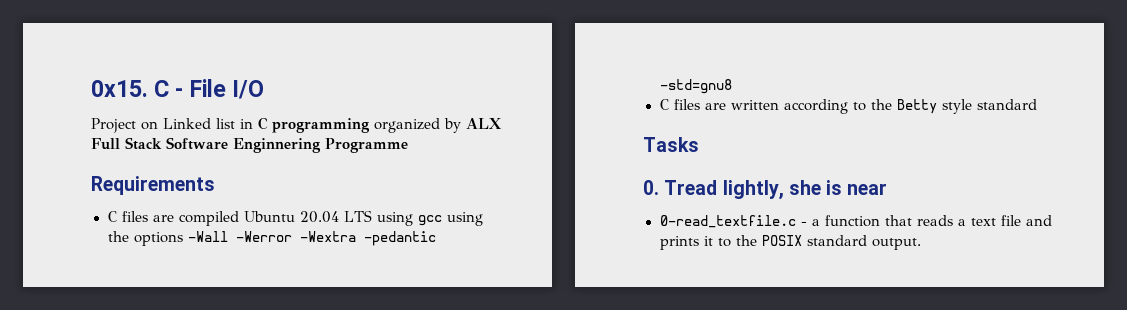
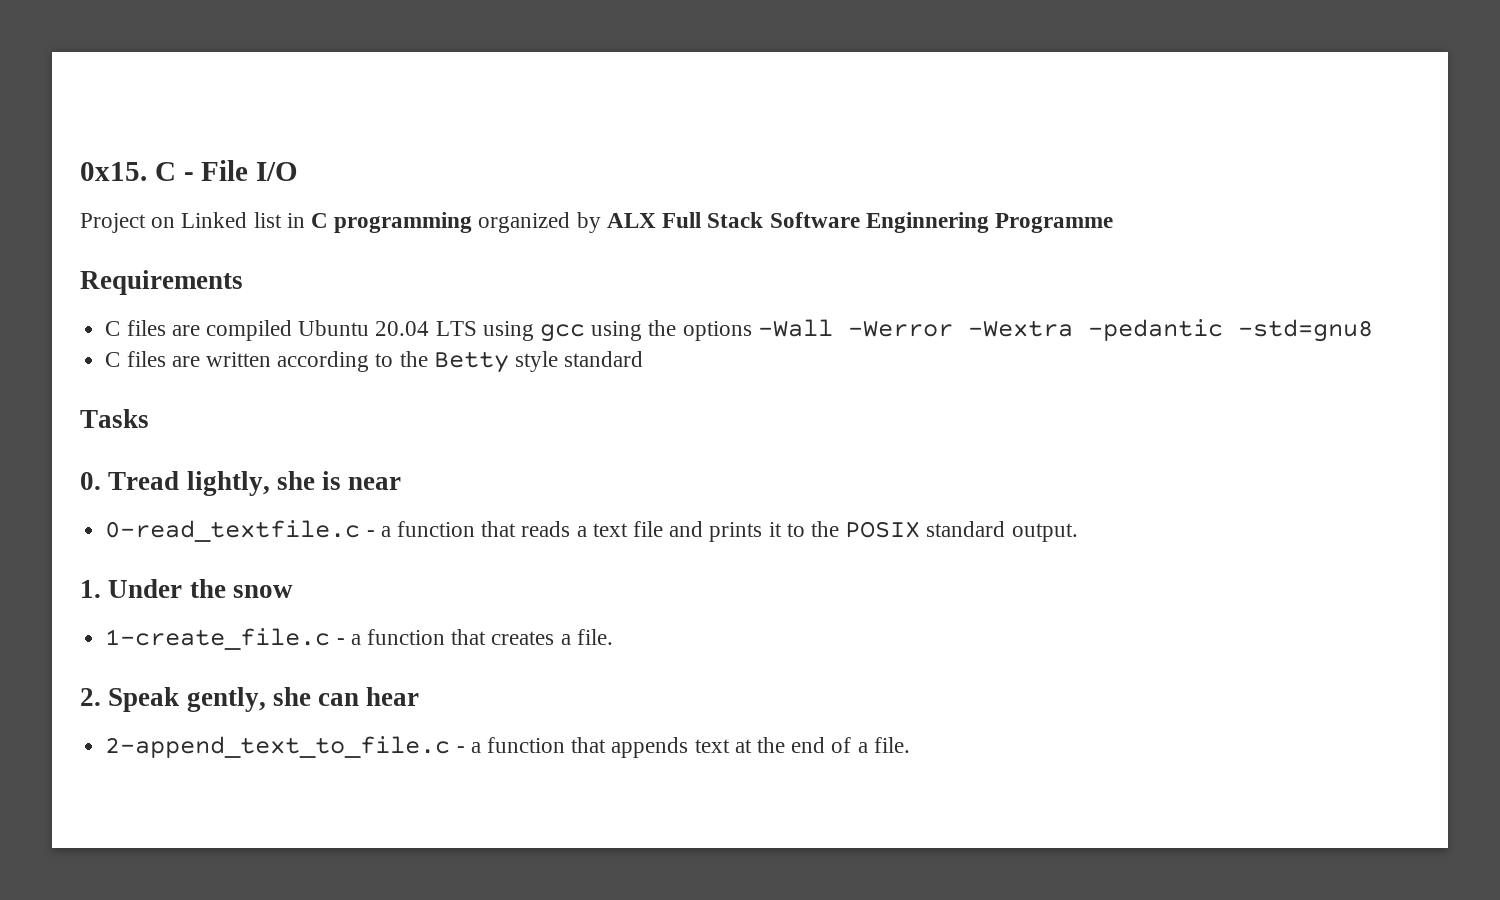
(921, 244) none -> [80,579,293,598] [105,628,613,650] [80,687,420,712] [105,736,910,758] // 1. Under the snow // 1-create_file.c - a function that creates a file. // 2. Speak gently, she can hear // 2-append_text_to_file.c - a function that appends text at the end of a file.

